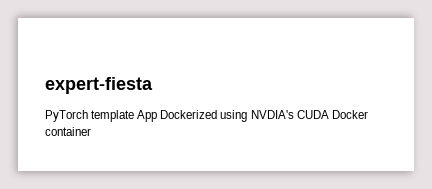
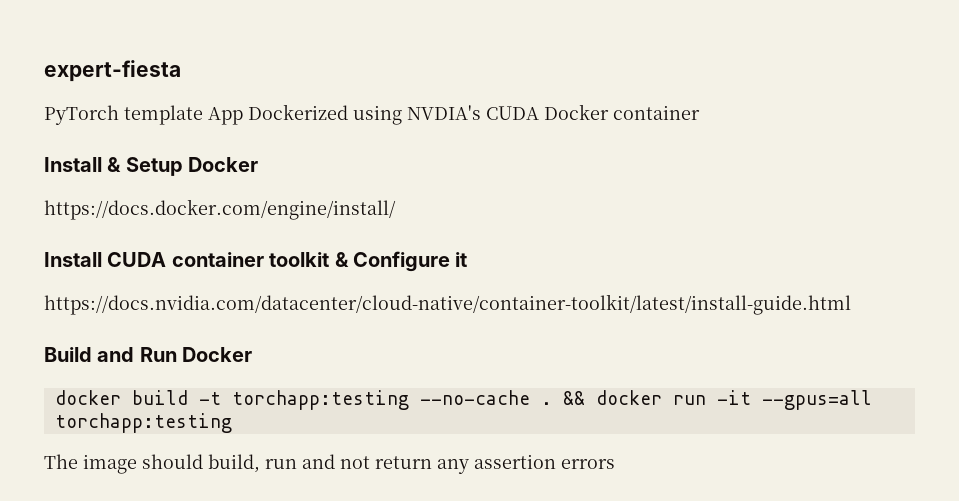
(91, 131) none -> [44,157,259,176] [44,199,396,220] [44,251,468,272] [44,294,851,315] [44,347,253,362] [54,390,872,410] [54,413,232,433] [44,454,615,474] // Install & Setup Docker // https://docs.docker.com/engine/install/ // Install CUDA container toolkit & Configure it // https://docs.nvidia.com/datacenter/cloud-native/container-toolkit/latest/install-guide.html // Build and Run Docker // docker build -t torchapp:testing --no-cache . && docker run -it --gpus=all torchapp:testing // The image should build, run and not return any assertion errors

